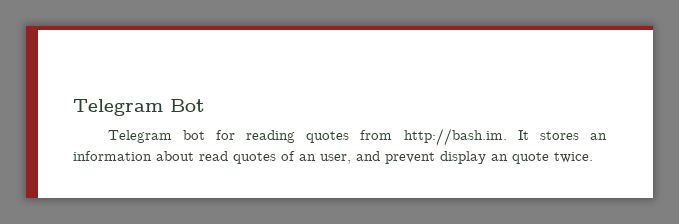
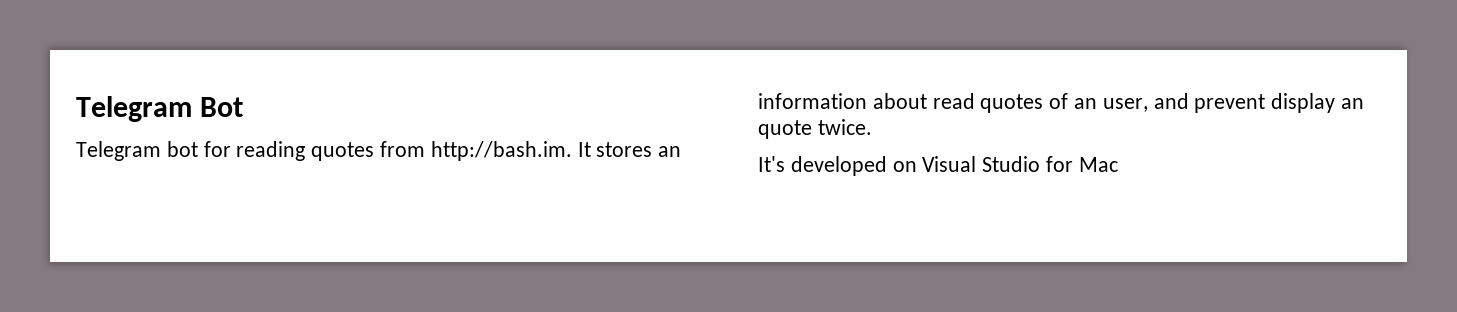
(593, 157) none -> [758,156,1118,176] // It's developed on Visual Studio for Mac

